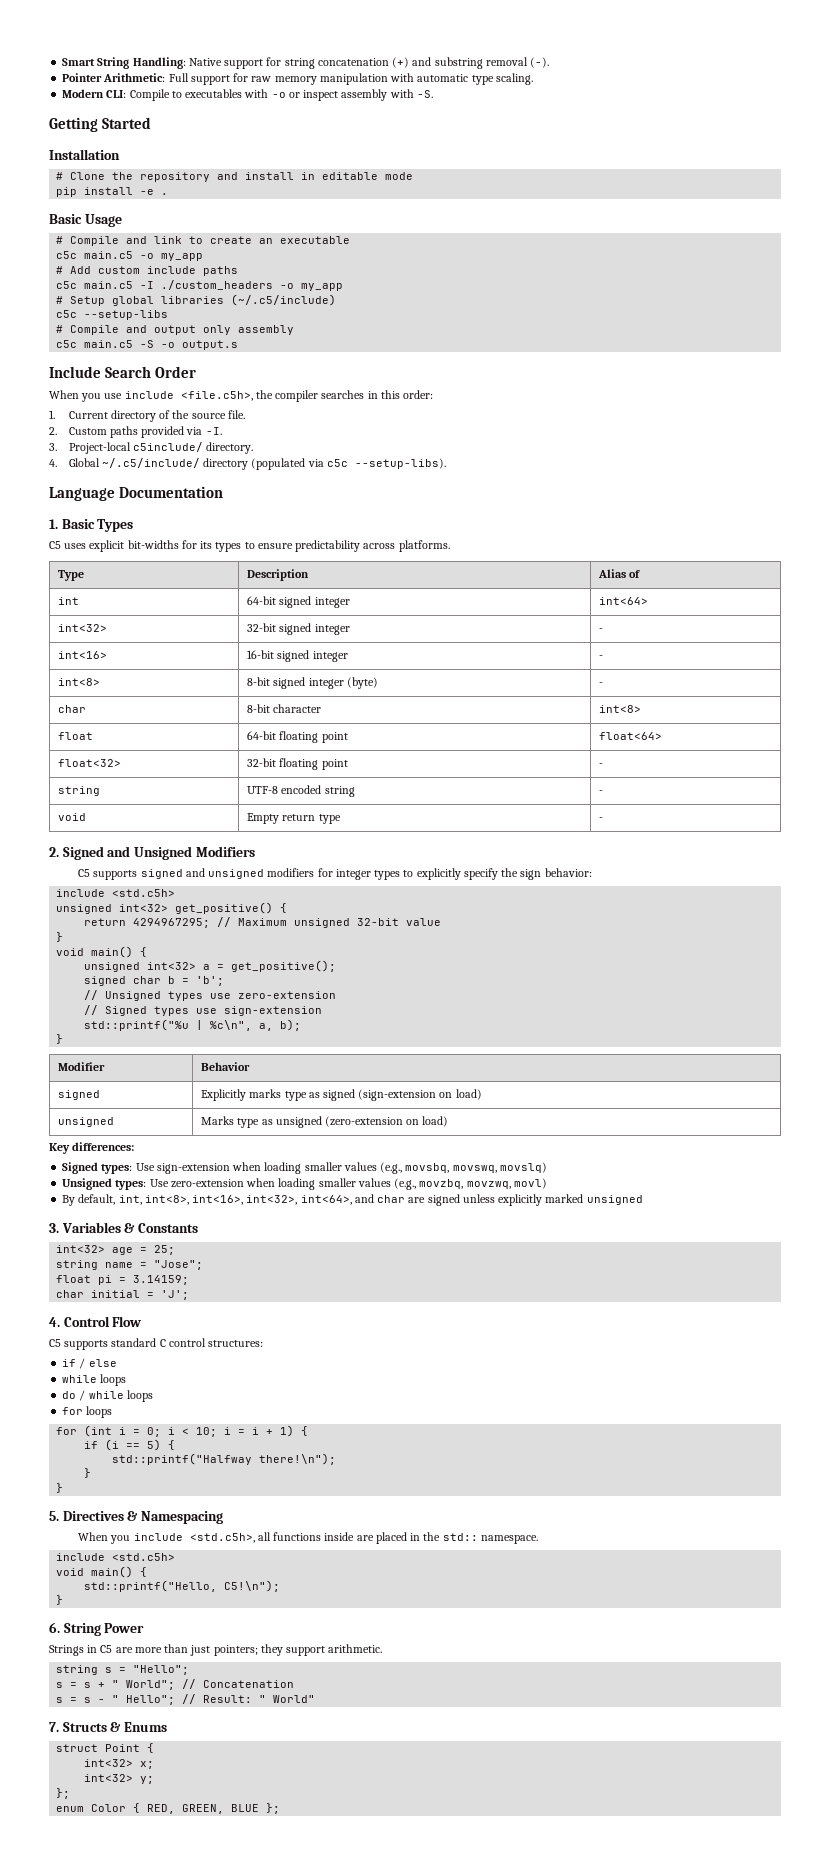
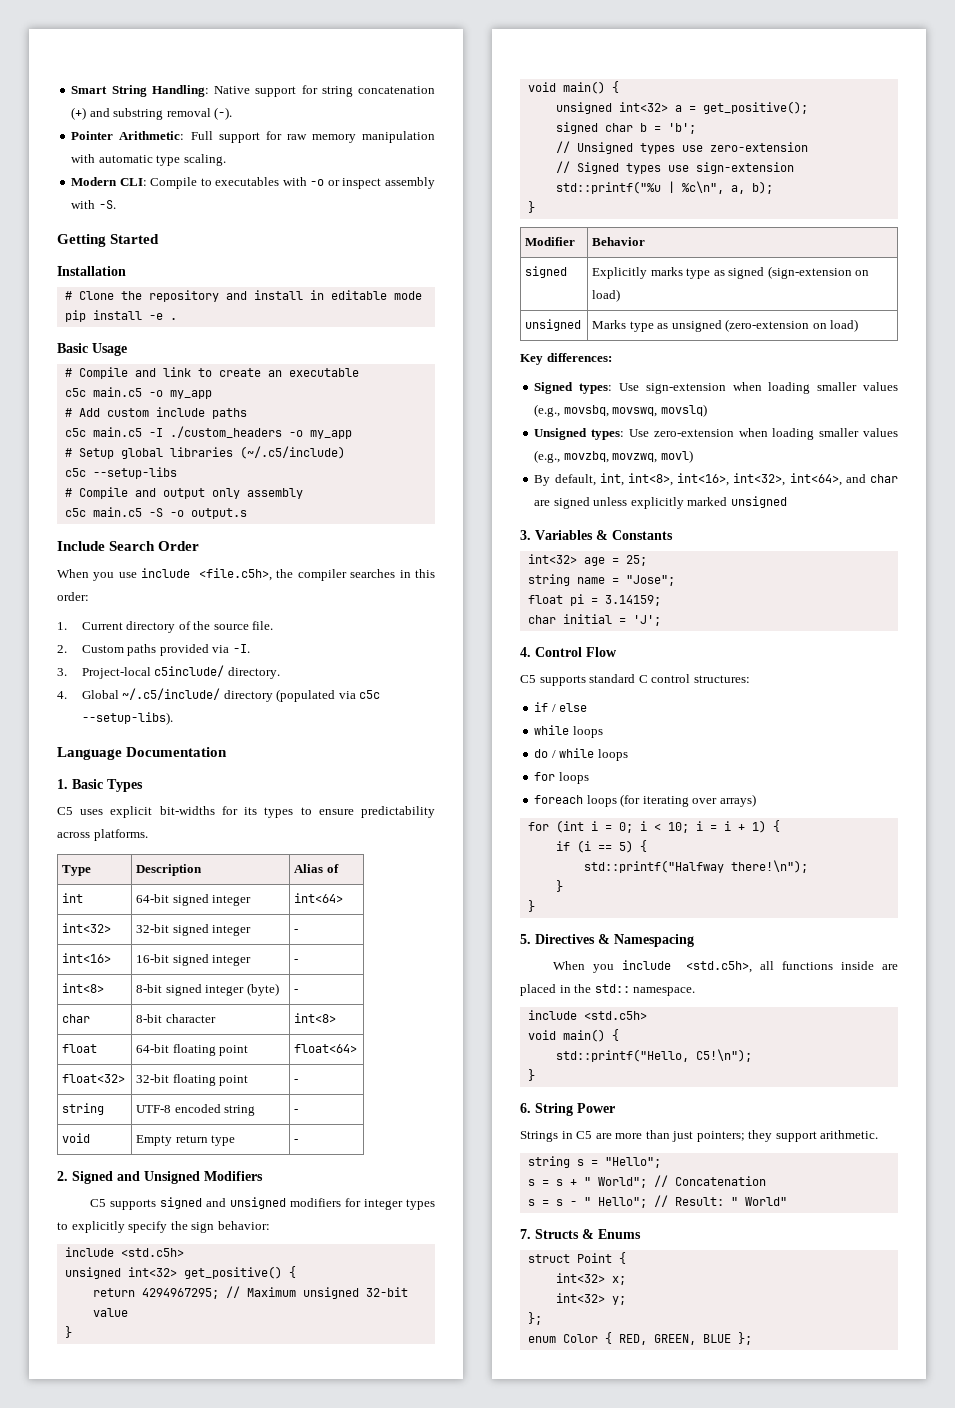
(113, 1412) none -> [534,794,756,807] // foreach loops (for iterating over arrays)

